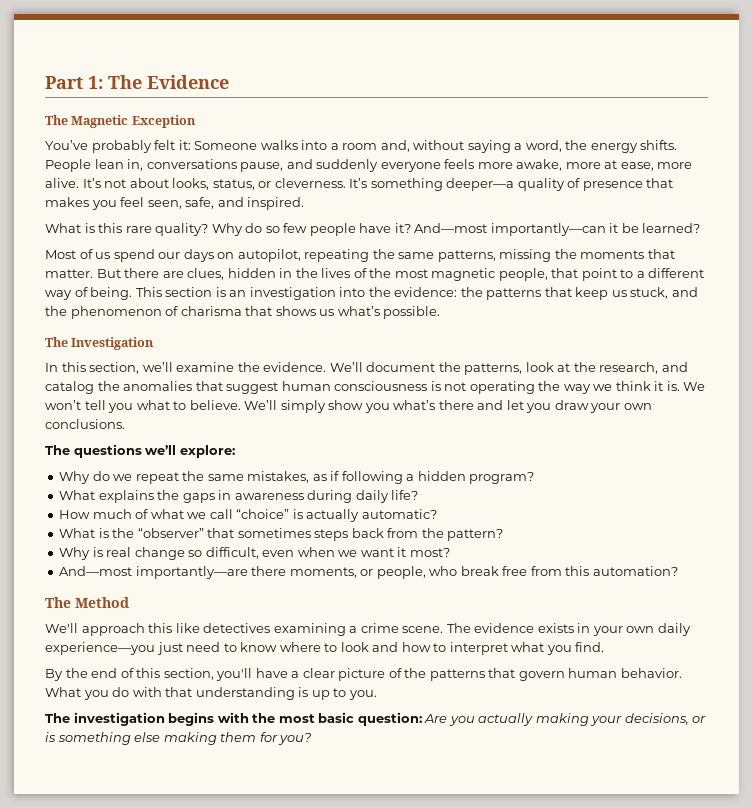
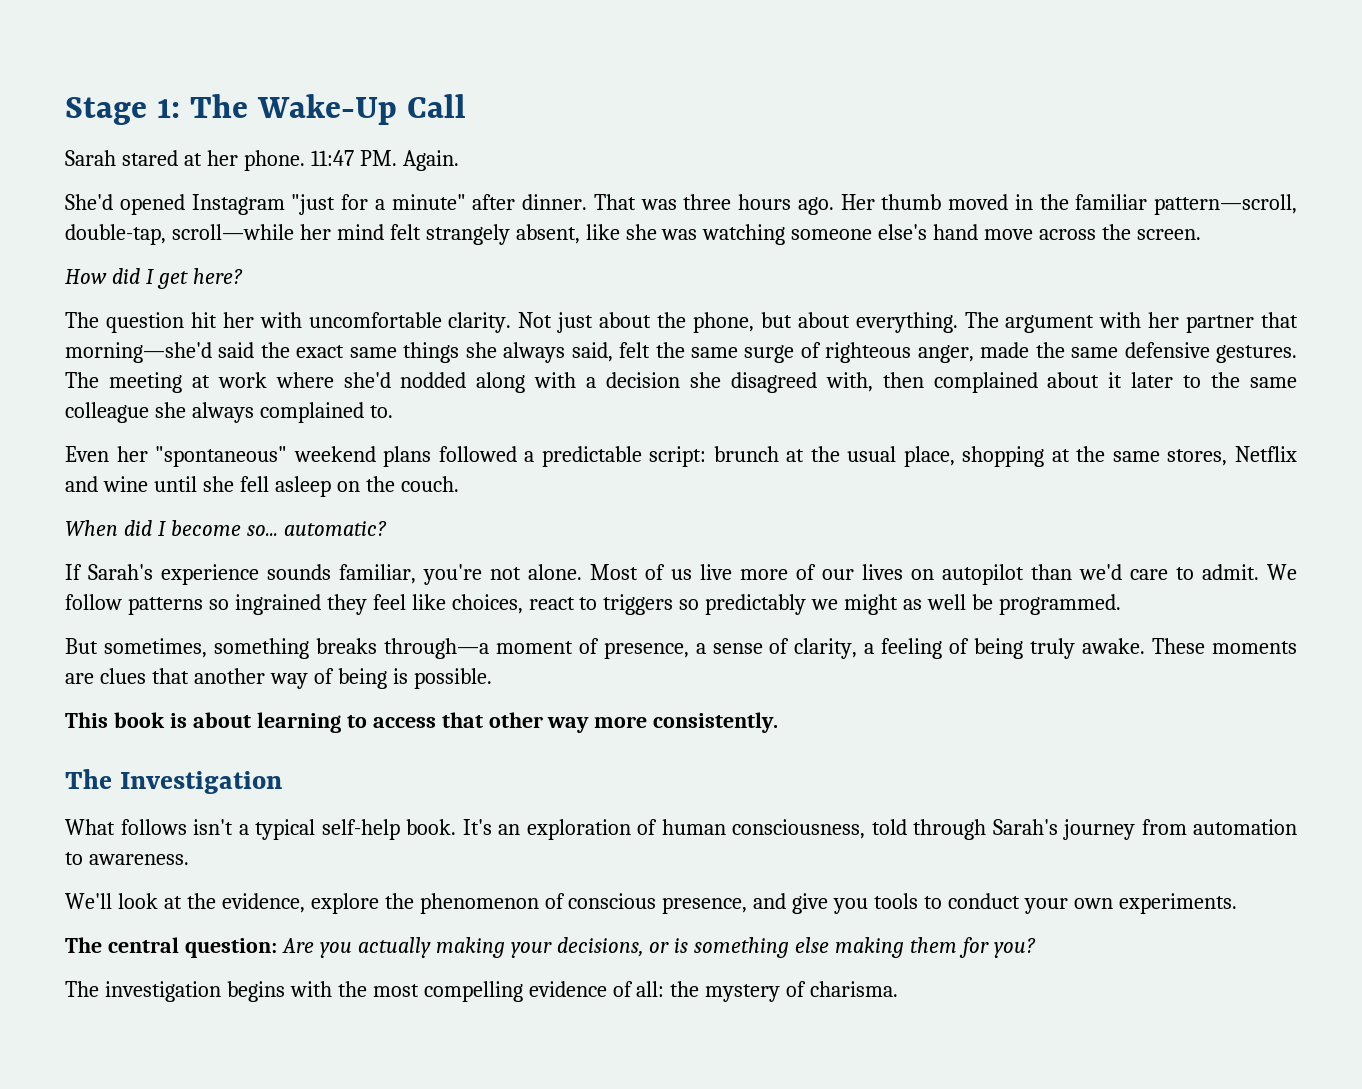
[45,76,83,89] Part -> [65,97,147,125] Stage
[147,75,229,89] [45,115,196,128] [45,140,678,153] [45,159,693,172] [45,178,674,191] [45,197,305,210] [45,223,701,236] [45,249,675,262] [45,268,705,281] [45,287,698,300] [45,306,441,319] [45,337,155,350] [45,362,688,375] [45,381,706,394] [45,400,652,413] [45,419,125,429] [45,444,235,458] [59,471,535,484] [59,490,419,503] [59,509,437,522] [59,528,504,541] [59,547,450,560] [59,566,678,579] [45,597,129,608] [45,623,691,636] [45,642,605,655] [45,668,682,681] [45,687,377,700] [45,712,355,726] Evidence // The Magnetic Exception // You’ve probably felt it: Someone walks into a room and, without saying a word, the energy shifts. People lean in, conversations pause, and suddenly everyone feels more awake, more at ease, more alive. It’s not about looks, status, or cleverness. It’s something deeper—a quality of presence that makes you feel seen, safe, and inspired. // What is this rare quality? Why do so few people have it? And—most importantly—can it be learned? // Most of us spend our days on autopilot, repeating the same patterns, missing the moments that matter. But there are clues, hidden in the lives of the most magnetic people, that point to a different way of being. This section is an investigation into the evidence: the patterns that keep us stuck, and the phenomenon of charisma that shows us what’s possible. // The Investigation // In this section, we’ll examine the evidence. We’ll document the patterns, look at the research, and catalog the anomalies that suggest human consciousness is not operating the way we think it is. We won’t tell you what to believe. We’ll simply show you what’s there and let you draw your own conclusions. // The questions we’ll explore: // Why do we repeat the same mistakes, as if following a hidden program? // What explains the gaps in awareness during daily life? // How much of what we call “choice” is actually automatic? // What is the “observer” that sometimes steps back from the pattern? // Why is real change so difficult, even when we want it most? // And—most importantly—are there moments, or people, who break free from this automation? // The Method // We'll approach this like detectives examining a crime scene. The evidence exists in your own daily experience—you just need to know where to look and how to interpret what you find. // By the end of this section, you'll have a clear picture of the patterns that govern human behavior. What you do with that understanding is up to you. // The investigation begins with the most basic -> [256,94,466,125] [65,150,459,171] [65,194,1297,215] [65,224,1201,245] [65,268,243,289] [65,312,1298,333] [65,342,1298,363] [65,372,1298,393] [65,402,393,423] [65,446,1297,467] [65,476,459,497] [65,520,387,536] [65,564,1297,585] [65,594,1121,615] [65,638,1297,659] [65,668,492,689] [65,712,779,733] [65,769,282,794] [65,819,1297,840] [65,852,189,865] [65,893,1237,914] [65,937,179,953] Wake-Up Call // Sarah stared at her phone. 11:47 PM. Again. // She'd opened Instagram "just for a minute" after dinner. That was three hours ago. Her thumb moved in the familiar pattern—scroll, double-tap, scroll—while her mind felt strangely absent, like she was watching someone else's hand move across the screen. // How did I get here? // The question hit her with uncomfortable clarity. Not just about the phone, but about everything. The argument with her partner that morning—she'd said the exact same things she always said, felt the same surge of righteous anger, made the same defensive gestures. The meeting at work where she'd nodded along with a decision she disagreed with, then complained about it later to the same colleague she always complained to. // Even her "spontaneous" weekend plans followed a predictable script: brunch at the usual place, shopping at the same stores, Netflix and wine until she fell asleep on the couch. // When did I become so... automatic? // If Sarah's experience sounds familiar, you're not alone. Most of us live more of our lives on autopilot than we'd care to admit. We follow patterns so ingrained they feel like choices, react to triggers so predictably we might as well be programmed. // But sometimes, something breaks through—a moment of presence, a sense of clarity, a feeling of being truly awake. These moments are clues that another way of being is possible. // This book is about learning to access that other way more consistently. // The Investigation // What follows isn't a typical self-help book. It's an exploration of human consciousness, told through Sarah's journey from automation to awareness. // We'll look at the evidence, explore the phenomenon of conscious presence, and give you tools to conduct your own experiments. // The central
(313, 739) none -> [65,981,899,1002] // The investigation begins with the most compelling evidence of all: the mystery of charisma.

